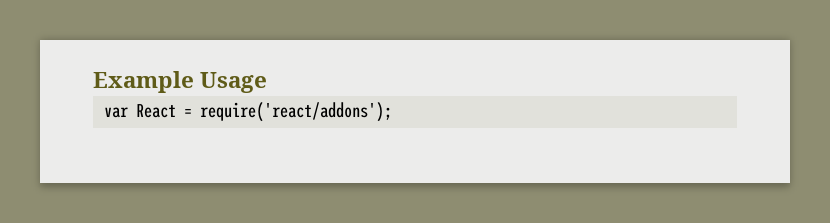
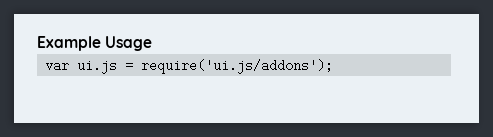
[135,102,392,122] React = require('react/addons'); -> [77,59,334,74] ui.js = require('ui.js/addons');

